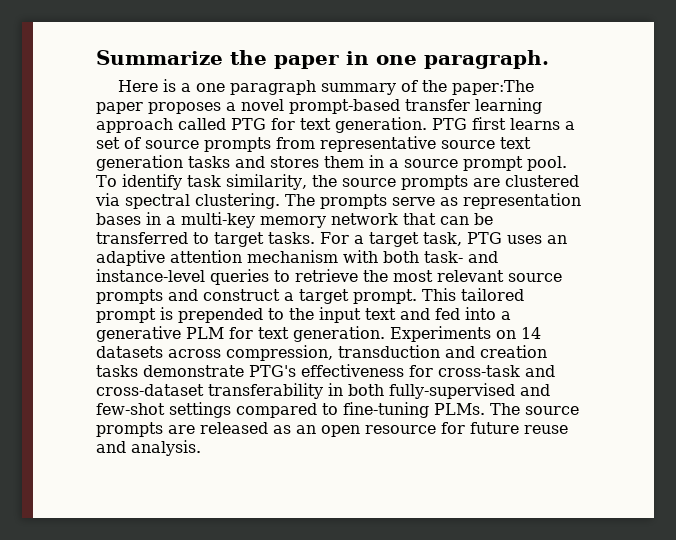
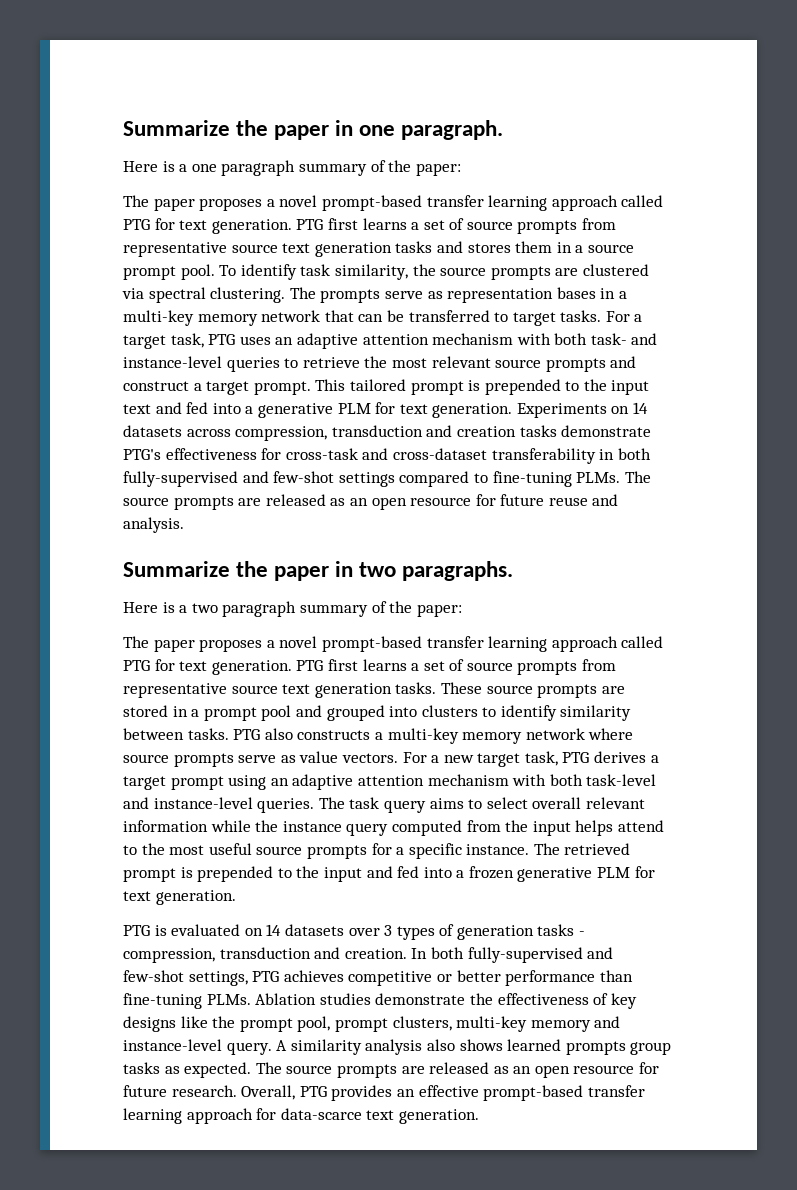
[451,80,534,95] paper:The -> [415,163,461,176] [123,195,149,207] paper: // The
(201, 448) none -> [123,561,514,581] [123,601,462,617] [123,636,664,652] [123,659,617,675] [123,682,625,698] [123,705,632,721] [123,728,634,744] [123,751,659,767] [123,774,657,790] [123,797,645,813] [123,820,664,836] [123,843,631,859] [123,866,655,882] [123,890,236,905] [123,924,586,940] [123,947,614,963] [123,970,633,986] [123,993,637,1009] [123,1016,621,1032] [123,1039,672,1055] [123,1062,660,1078] [123,1085,645,1101] [123,1108,479,1124] // Summarize the paper in two paragraphs. // Here is a two paragraph summary of the paper: // The paper proposes a novel prompt-based transfer learning approach called PTG for text generation. PTG first learns a set of source prompts from representative source text generation tasks. These source prompts are stored in a prompt pool and grouped into clusters to identify similarity between tasks. PTG also constructs a multi-key memory network where source prompts serve as value vectors. For a new target task, PTG derives a target prompt using an adaptive attention mechanism with both task-level and instance-level queries. The task query aims to select overall relevant information while the instance query computed from the input helps attend to the most useful source prompts for a specific instance. The retrieved prompt is prepended to the input and fed into a frozen generative PLM for text generation. // PTG is evaluated on 14 datasets over 3 types of generation tasks - compression, transduction and creation. In both fully-supervised and few-shot settings, PTG achieves competitive or better performance than fine-tuning PLMs. Ablation studies demonstrate the effectiveness of key designs like the prompt pool, prompt clusters, multi-key memory and instance-level query. A similarity analysis also shows learned prompts group tasks as expected. The source prompts are released as an open resource for future research. Overall, PTG provides an effective prompt-based transfer learning approach for data-scarce text generation.

